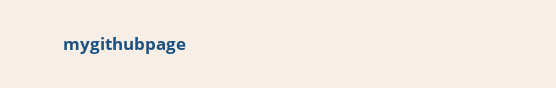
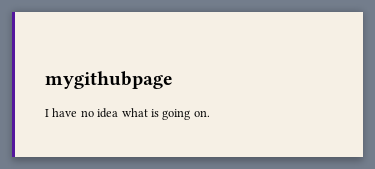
(186, 45) none -> [45,108,210,120] // I have no idea what is going on.

